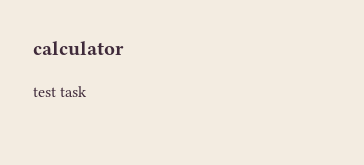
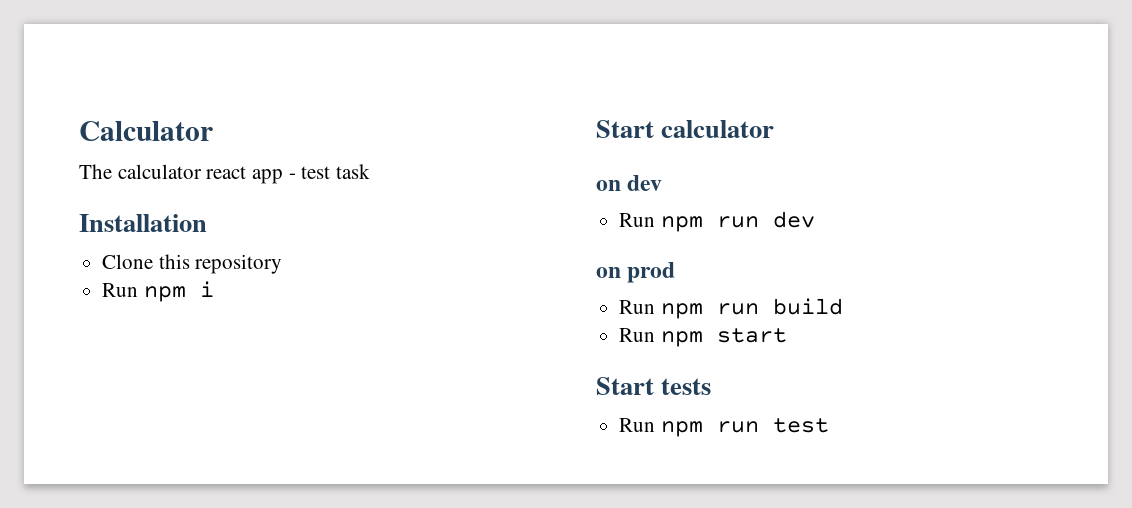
[33,41,124,56] [33,86,88,97] calculator // test task -> [79,121,213,141] [79,164,371,184] [79,214,207,232] [102,254,283,274] [102,281,214,302] [596,120,775,138] [596,175,663,191] [619,211,815,232] [596,262,676,283] [619,298,843,319] [619,328,787,347] [596,377,712,395] [619,418,829,437] Calculator // The calculator react app - test task // Installation // Clone this repository // Run npm i // Start calculator // on dev // Run npm run dev // on prod // Run npm run build // Run npm start // Start tests // Run npm run test

